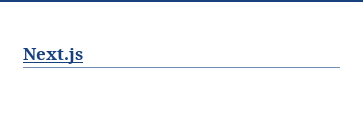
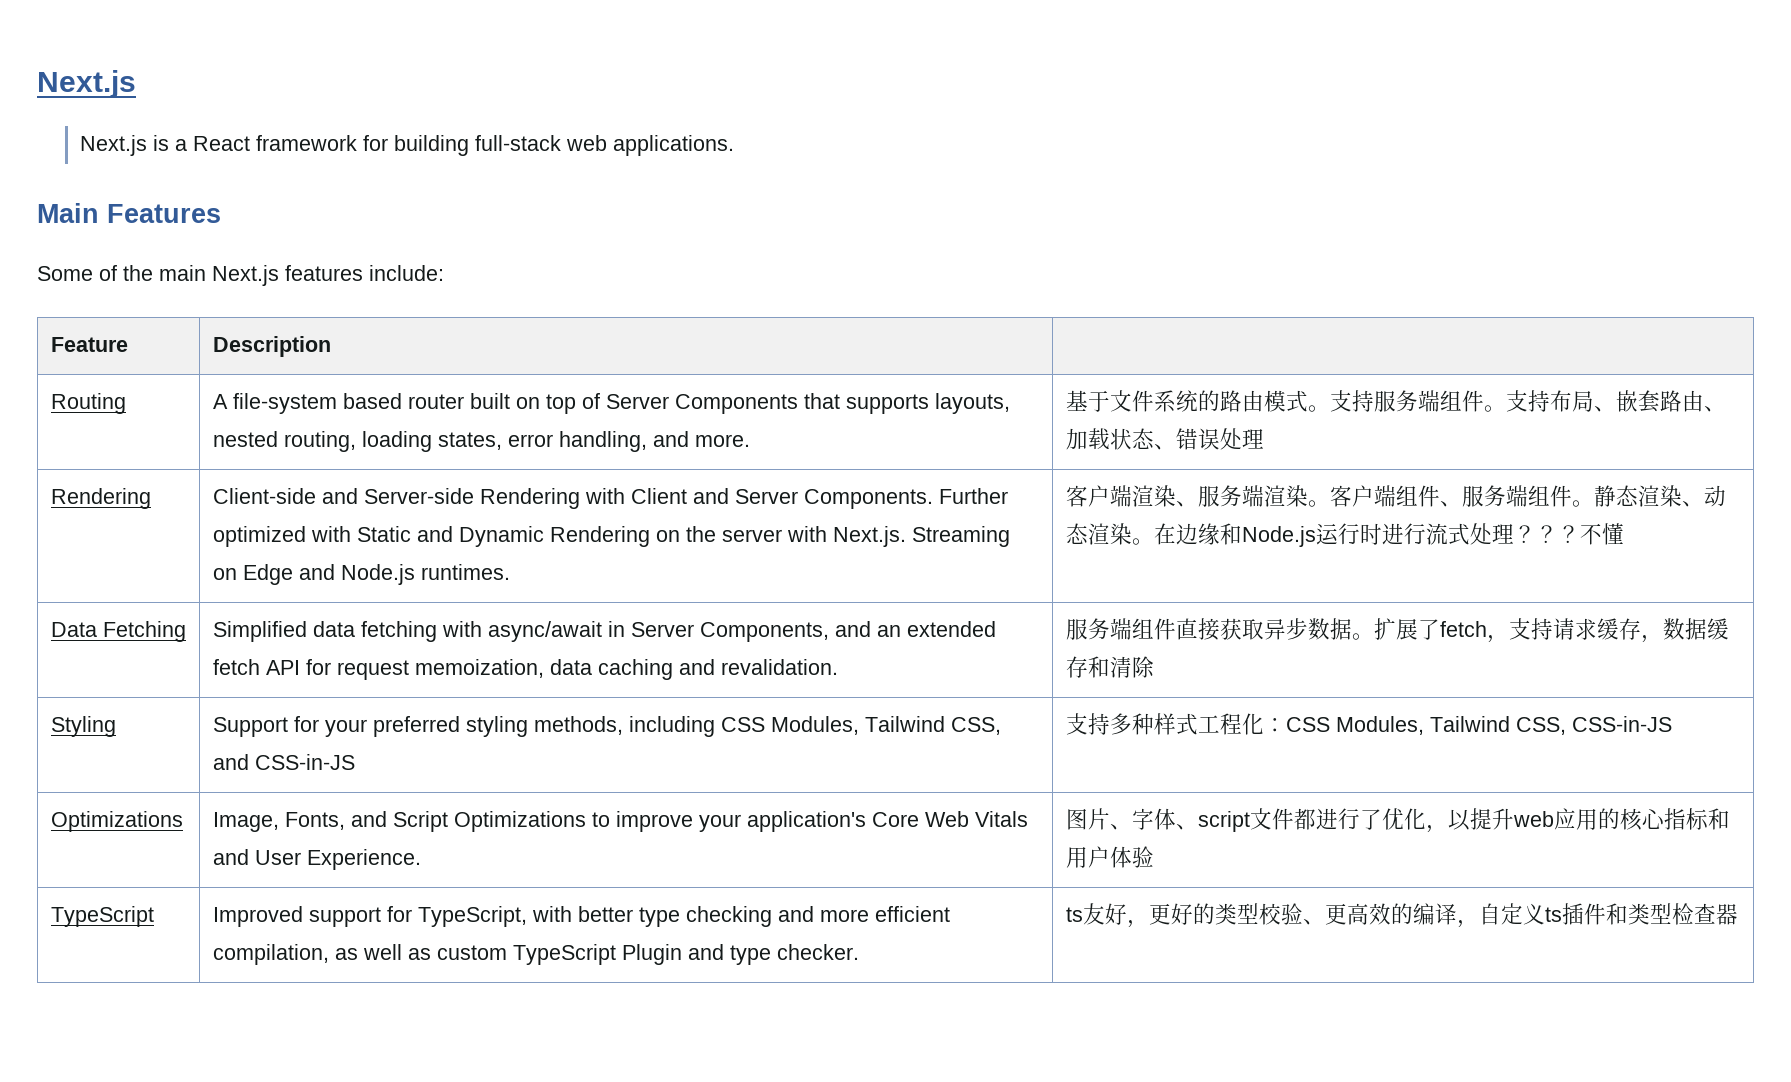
[23,48,83,64] Next.js -> [37,70,136,98] [79,135,734,156] [37,203,221,223] [37,265,444,286] [50,337,128,352] [212,336,331,357] [50,393,126,414] [212,393,1010,414] [212,431,750,452] [1065,390,1726,413] [1065,428,1264,450] [50,488,151,509] [212,488,1008,509] [212,526,1010,547] [212,564,510,585] [1065,485,1726,507] [1065,523,1624,547] [50,621,186,642] [212,621,996,642] [212,659,838,680] [1065,618,1729,643] [1065,656,1154,678] [50,716,116,737] [212,716,1001,737] [212,754,355,770] [1065,713,1672,735] [50,811,183,832] [212,811,1028,832] [212,849,421,870] [1065,808,1730,833] [1065,846,1154,868] [50,906,154,927] [212,906,950,927] [212,944,859,965] [1065,903,1738,928] Next.js // Next.js is a React framework for building full-stack web applications. // Main Features // Some of the main Next.js features include: // Feature | Description | // Routing | A file-system based router built on top of Server Components that supports layouts, nested routing, loading states, error handling, and more. | 基于文件系统的路由模式。支持服务端组件。支持布局、嵌套路由、加载状态、错误处理 // Rendering | Client-side and Server-side Rendering with Client and Server Components. Further optimized with Static and Dynamic Rendering on the server with Next.js. Streaming on Edge and Node.js runtimes. | 客户端渲染、服务端渲染。客户端组件、服务端组件。静态渲染、动态渲染。在边缘和Node.js运行时进行流式处理？？？不懂 // Data Fetching | Simplified data fetching with async/await in Server Components, and an extended fetch API for request memoization, data caching and revalidation. | 服务端组件直接获取异步数据。扩展了fetch，支持请求缓存，数据缓存和清除 // Styling | Support for your preferred styling methods, including CSS Modules, Tailwind CSS, and CSS-in-JS | 支持多种样式工程化：CSS Modules, Tailwind CSS, CSS-in-JS // Optimizations | Image, Fonts, and Script Optimizations to improve your application's Core Web Vitals and User Experience. | 图片、字体、script文件都进行了优化，以提升web应用的核心指标和用户体验 // TypeScript | Improved support for TypeScript, with better type checking and more efficient compilation, as well as custom TypeScript Plugin and type checker. | ts友好，更好的类型校验、更高效的编译，自定义ts插件和类型检查器

